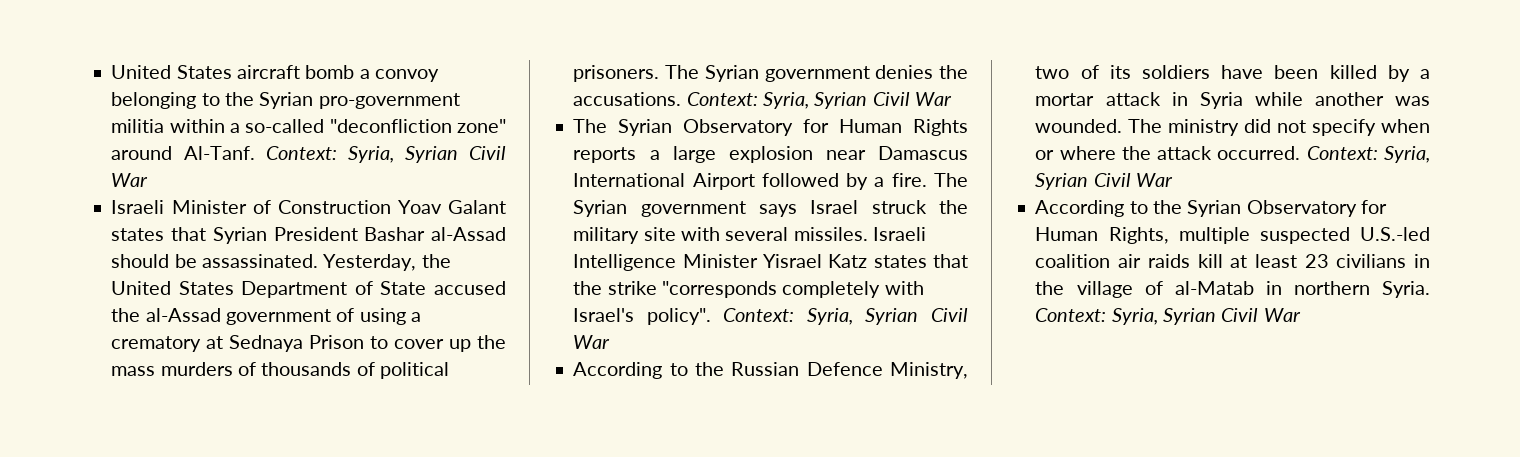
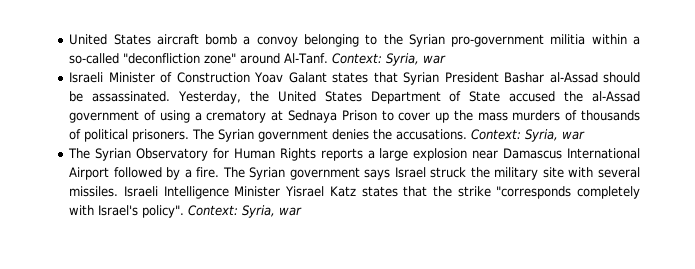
[404,146,507,163] [111,173,149,187] Syrian Civil War -> [423,55,447,64] war
[814,92,952,109] Syrian Civil War -> [562,131,586,140] war
[865,308,968,325] [573,335,611,349] [573,362,968,379] [1035,65,1430,82] [1035,92,1430,109] [1035,119,1430,136] [1035,146,1430,163] [1035,173,1173,190] [1035,200,1387,217] [1035,227,1430,244] [1035,254,1430,268] [1035,281,1430,298] [1035,308,1301,325] Syrian Civil War // According to the Russian Defence Ministry, two of its soldiers have been killed by a mortar attack in Syria while another was wounded. The ministry did not specify when or where the attack occurred. Context: Syria, Syrian Civil War // According to the Syrian Observatory for Human Rights, multiple suspected U.S.-led coalition air raids kill at least 23 civilians in the village of al-Matab in northern Syria. Context: Syria, Syrian Civil War -> [279,207,303,216] war

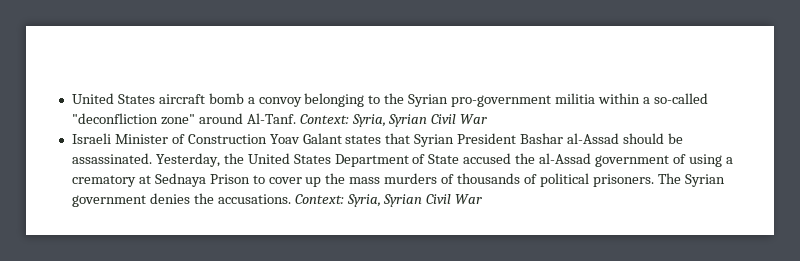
[423,55,447,64] war -> [388,114,488,127] Syrian Civil War
[562,131,586,140] [68,148,640,161] [69,167,640,180] [69,186,640,199] [69,205,303,218] war // The Syrian Observatory for Human Rights reports a large explosion near Damascus International Airport followed by a fire. The Syrian government says Israel struck the military site with several missiles. Israeli Intelligence Minister Yisrael Katz states that the strike "corresponds completely with Israel's policy". Context: Syria, war -> [383,194,483,207] Syrian Civil War

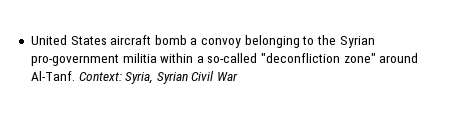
[71,133,683,147] [71,153,733,167] [71,173,725,187] [71,193,483,207] // Israeli Minister of Construction Yoav Galant states that Syrian President Bashar al-Assad should be assassinated. Yesterday, the United States Department of State accused the al-Assad government of using a crematory at Sednaya Prison to cover up the mass murders of thousands of political prisoners. The Syrian government denies the accusations. Context: Syria, Syrian Civil War -> (239, 76) none

